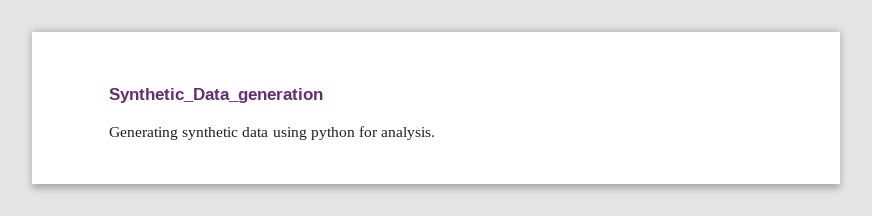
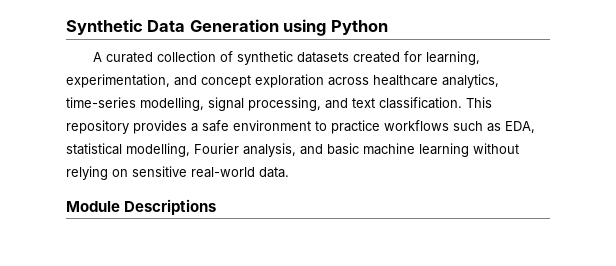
[109,88,323,103] [109,126,436,140] Synthetic_Data_generation // Generating synthetic data using python for analysis. -> [66,19,388,36] [92,51,480,65] [66,74,499,88] [66,97,492,111] [66,120,535,134] [66,143,519,157] [66,166,289,180] [66,199,217,215] Synthetic Data Generation using Python // A curated collection of synthetic datasets created for learning, experimentation, and concept exploration across healthcare analytics, time-series modelling, signal processing, and text classification. This repository provides a safe environment to practice workflows such as EDA, statistical modelling, Fourier analysis, and basic machine learning without relying on sensitive real-world data. // Module Descriptions

